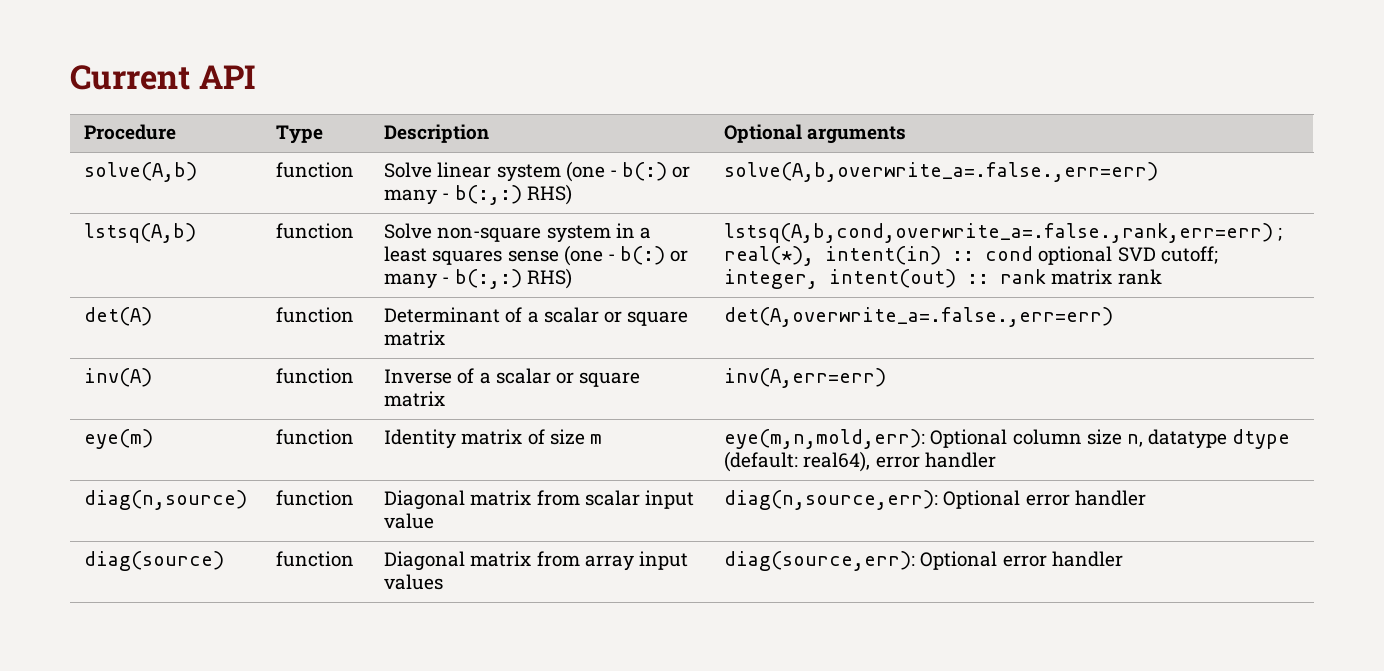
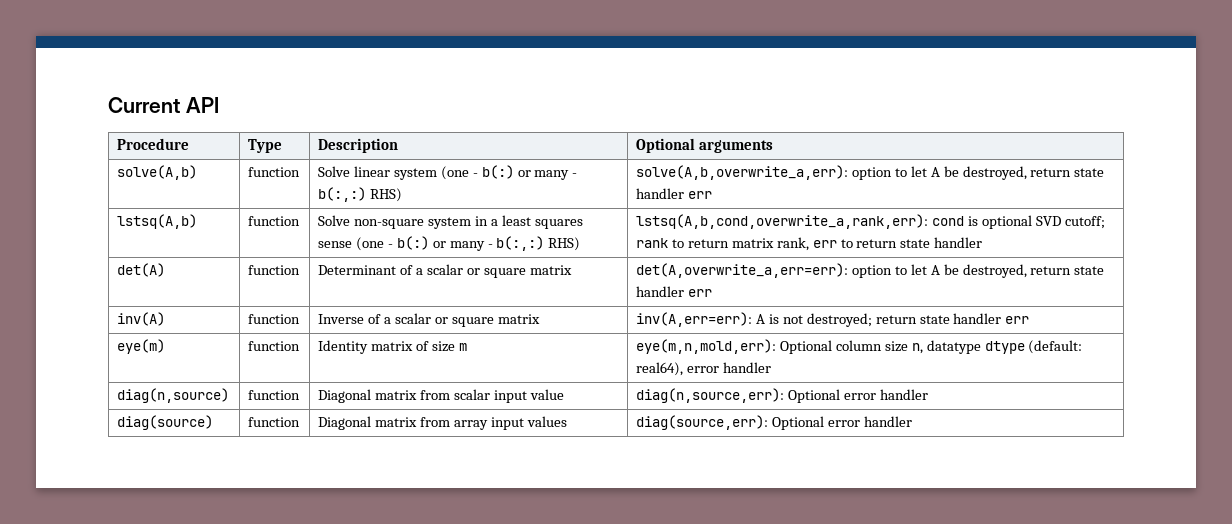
[724,162,1159,182] solve(A,b,overwrite_a=.false.,err=err) -> [636,165,1105,180] [636,188,712,199] solve(A,b,overwrite_a,err): option to let A be destroyed, return state handler err
[724,223,1283,243] [724,246,1218,266] [724,269,1162,289] lstsq(A,b,cond,overwrite_a=.false.,rank,err=err) ; real(*), intent(in) :: cond optional SVD cutoff; integer, intent(out) :: rank matrix rank -> [636,214,1105,229] [636,237,983,251] lstsq(A,b,cond,overwrite_a,rank,err): cond is optional SVD cutoff; rank to return matrix rank, err to return state handler
[724,307,1114,327] det(A,overwrite_a=.false.,err=err) -> [636,263,1105,278] [636,286,712,297] det(A,overwrite_a,err=err): option to let A be destroyed, return state handler err
[724,368,887,388] inv(A,err=err) -> [636,312,1030,327] inv(A,err=err): A is not destroyed; return state handler err

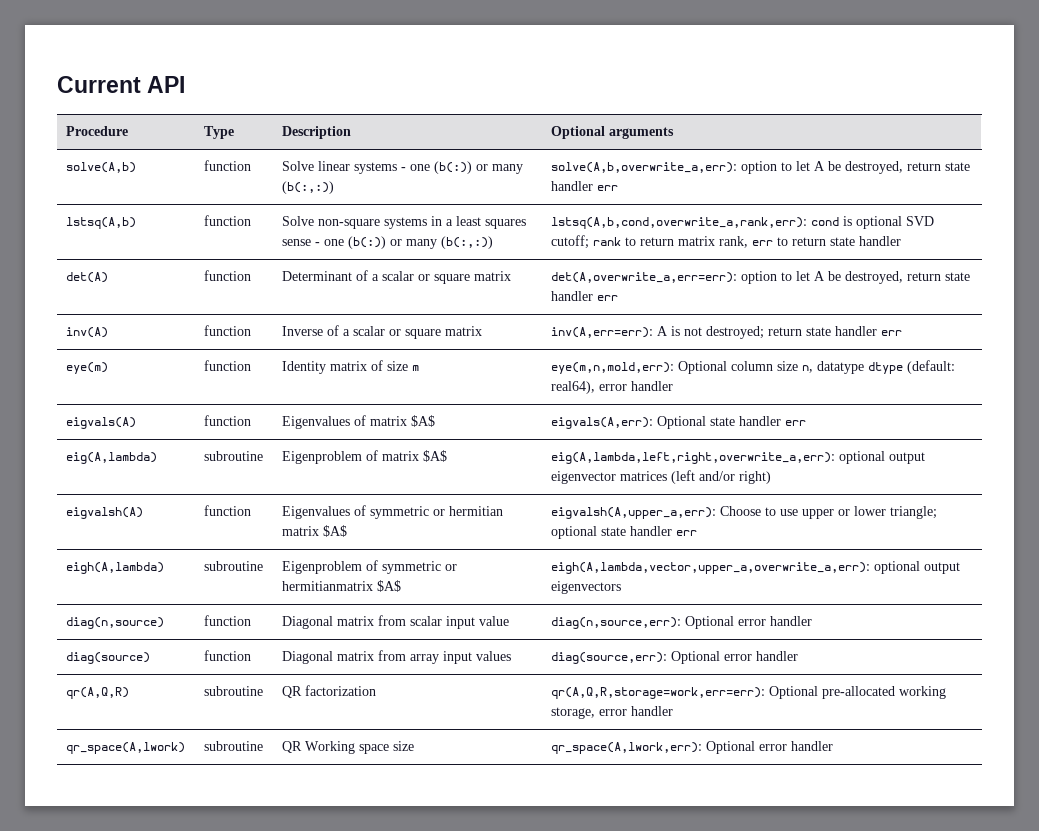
[393,165,578,180] [318,187,402,202] system (one - b(:) or many - b(:,:) RHS) -> [354,161,524,174] [282,181,335,194] systems - one (b(:)) or many (b(:,:))
[427,217,471,229] system -> [384,217,428,229] systems
[355,236,581,251] (one - b(:) or many - b(:,:) RHS) -> [315,236,494,249] - one (b(:)) or many (b(:,:))
(771, 367) none -> [66,417,137,429] [204,415,252,426] [282,415,436,429] [551,416,807,429] [66,452,158,464] [204,451,264,461] [282,450,448,464] [551,451,926,464] [551,470,772,484] [66,507,144,519] [204,505,252,516] [282,505,504,519] [282,525,348,537] [551,506,938,519] [551,526,698,539] [66,562,165,574] [204,561,264,571] [282,560,458,574] [282,580,402,592] [551,561,961,574] [551,581,622,594] // eigvals(A) | function | Eigenvalues of matrix $A$ | eigvals(A,err): Optional state handler err // eig(A,lambda) | subroutine | Eigenproblem of matrix $A$ | eig(A,lambda,left,right,overwrite_a,err): optional output eigenvector matrices (left and/or right) // eigvalsh(A) | function | Eigenvalues of symmetric or hermitian matrix $A$ | eigvalsh(A,upper_a,err): Choose to use upper or lower triangle; optional state handler err // eigh(A,lambda) | subroutine | Eigenproblem of symmetric or hermitianmatrix $A$ | eigh(A,lambda,vector,upper_a,overwrite_a,err): optional output eigenvectors
(912, 421) none -> [66,687,130,699] [204,686,264,696] [282,685,377,698] [551,686,947,699] [551,706,674,719] [66,742,186,754] [204,741,264,751] [282,741,415,754] [551,741,834,754] // qr(A,Q,R) | subroutine | QR factorization | qr(A,Q,R,storage=work,err=err): Optional pre-allocated working storage, error handler // qr_space(A,lwork) | subroutine | QR Working space size | qr_space(A,lwork,err): Optional error handler

